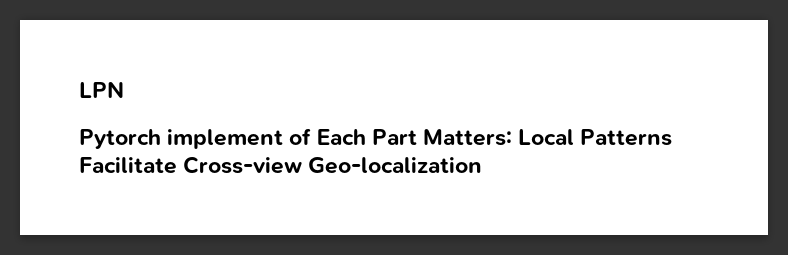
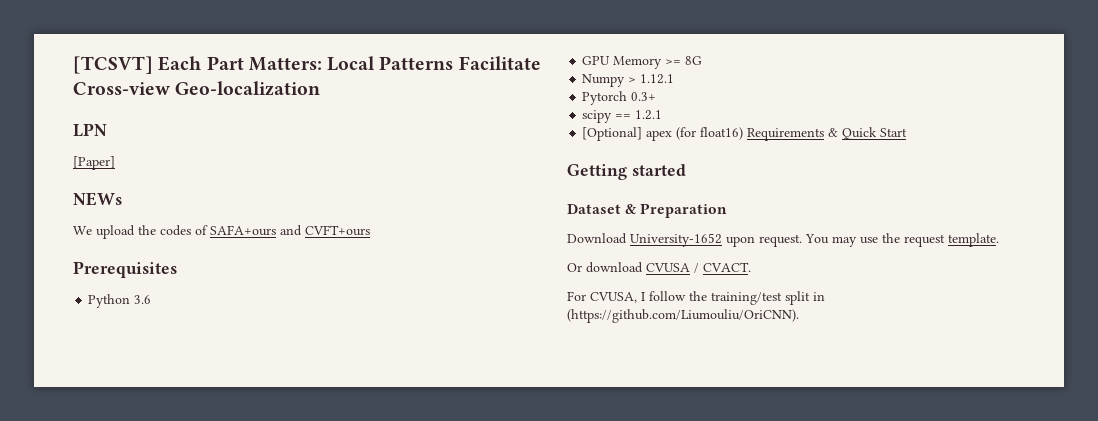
[79,81,124,98] [79,128,312,149] LPN // Pytorch implement of -> [73,56,153,74] [TCSVT]
(483, 165) none -> [73,123,107,137] [73,156,115,170] [73,192,122,206] [73,225,370,239] [73,261,177,278] [88,294,152,308] [582,56,703,69] [582,74,675,87] [582,91,657,105] [582,110,663,123] [582,127,908,141] [567,164,686,180] [567,203,728,218] [567,233,999,247] [567,262,751,273] [567,291,825,305] [567,309,799,323] // LPN // [Paper] // NEWs // We upload the codes of SAFA+ours and CVFT+ours // Prerequisites // Python 3.6 // GPU Memory >= 8G // Numpy > 1.12.1 // Pytorch 0.3+ // scipy == 1.2.1 // [Optional] apex (for float16) Requirements & Quick Start // Getting started // Dataset & Preparation // Download University-1652 upon request. You may use the request template. // Or download CVUSA / CVACT. // For CVUSA, I follow the training/test split in (https://github.com/Liumouliu/OriCNN).

